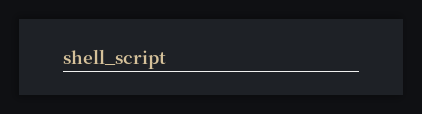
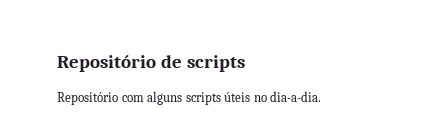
[63,49,166,69] shell_script -> [57,55,245,72] [57,91,322,105] Repositório de scripts // Repositório com alguns scripts úteis no dia-a-dia.

